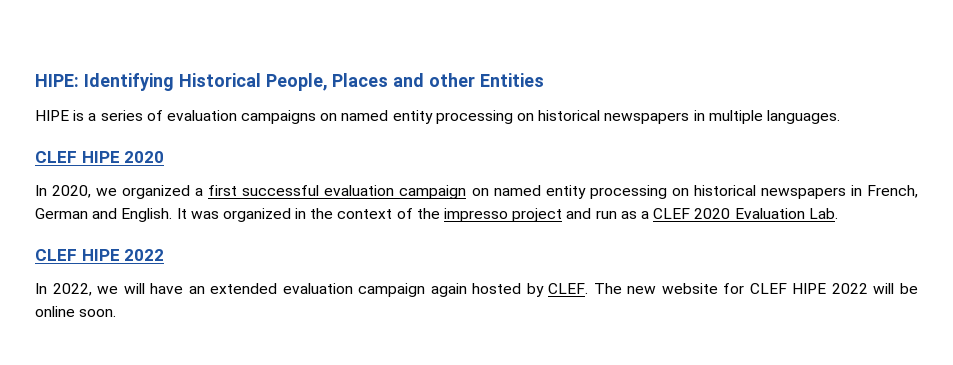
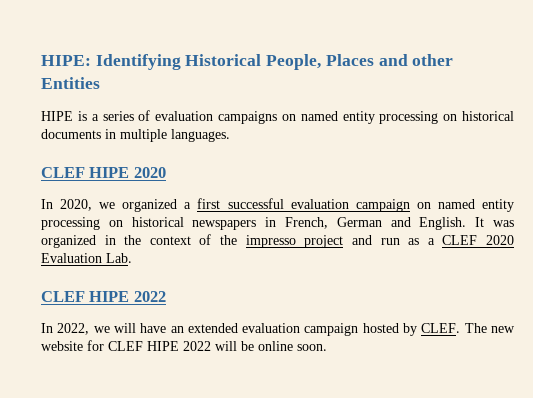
[604,112,690,124] newspapers -> [41,129,101,139] documents
[430,283,467,297] again -> (359, 329) none

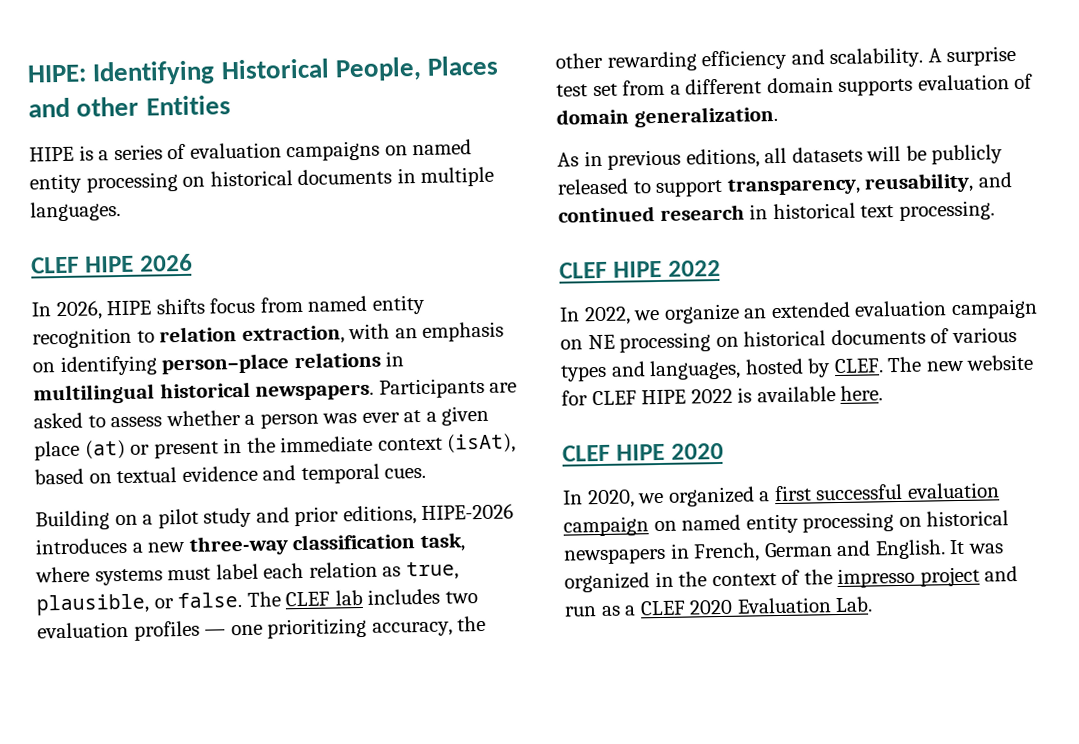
(230, 135) none -> [31,253,193,274] [31,294,426,321] [32,321,505,349] [32,351,405,377] [33,377,518,405] [33,405,490,429] [34,433,517,461] [34,463,427,485] [35,503,515,531] [35,532,465,556] [35,561,459,586] [36,588,478,616] [37,615,487,641] [555,45,1017,72] [556,73,1034,97] [556,105,778,128] [557,144,1004,170] [557,172,1012,198] [558,200,995,223] [559,259,721,279] [559,298,1038,326] [560,327,1017,353] [560,354,1035,382] [561,385,884,406] // CLEF HIPE 2026 // In 2026, HIPE shifts focus from named entity recognition to relation extraction, with an emphasis on identifying person–place relations in multilingual historical newspapers. Participants are asked to assess whether a person was ever at a given place (at) or present in the immediate context (isAt), based on textual evidence and temporal cues. // Building on a pilot study and prior editions, HIPE-2026 introduces a new three-way classification task, where systems must label each relation as true, plausible, or false. The CLEF lab includes two evaluation profiles — one prioritizing accuracy, the other rewarding efficiency and scalability. A surprise test set from a different domain supports evaluation of domain generalization. // As in previous editions, all datasets will be publicly released to support transparency, reusability, and continued research in historical text processing. // CLEF HIPE 2022 // In 2022, we organize an extended evaluation campaign on NE processing on historical documents of various types and languages, hosted by CLEF. The new website for CLEF HIPE 2022 is available here.
[41,291,166,302] [41,323,516,336] [41,340,327,351] // CLEF HIPE 2022 // In 2022, we will have an extended evaluation campaign hosted by CLEF. The new website for CLEF HIPE 2022 will be online soon. -> (874, 604) none

